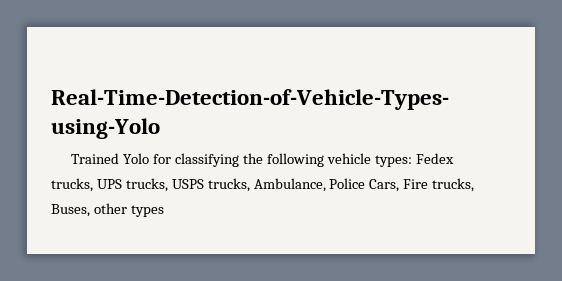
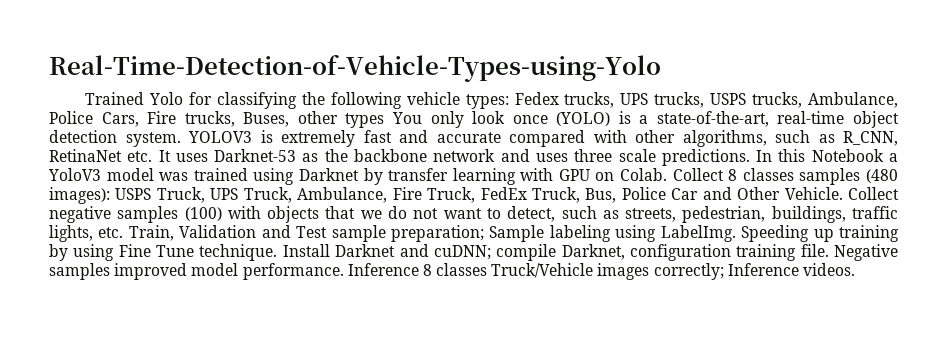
(164, 211) none -> [391,111,899,128] [49,130,898,147] [49,149,898,166] [48,168,899,185] [49,187,899,204] [49,206,898,223] [49,225,900,242] [49,244,899,261] [49,263,856,280] You only look once (YOLO) is a state-of-the-art, real-time object detection system. YOLOV3 is extremely fast and accurate compared with other algorithms, such as R_CNN, RetinaNet etc. It uses Darknet-53 as the backbone network and uses three scale predictions. In this Notebook a YoloV3 model was trained using Darknet by transfer learning with GPU on Colab. Collect 8 classes samples (480 images): USPS Truck, UPS Truck, Ambulance, Fire Truck, FedEx Truck, Bus, Police Car and Other Vehicle. Collect negative samples (100) with objects that we do not want to detect, such as streets, pedestrian, buildings, traffic lights, etc. Train, Validation and Test sample preparation; Sample labeling using LabelImg. Speeding up training by using Fine Tune technique. Install Darknet and cuDNN; compile Darknet, configuration training file. Negative samples improved model performance. Inference 8 classes Truck/Vehicle images correctly; Inference videos.

